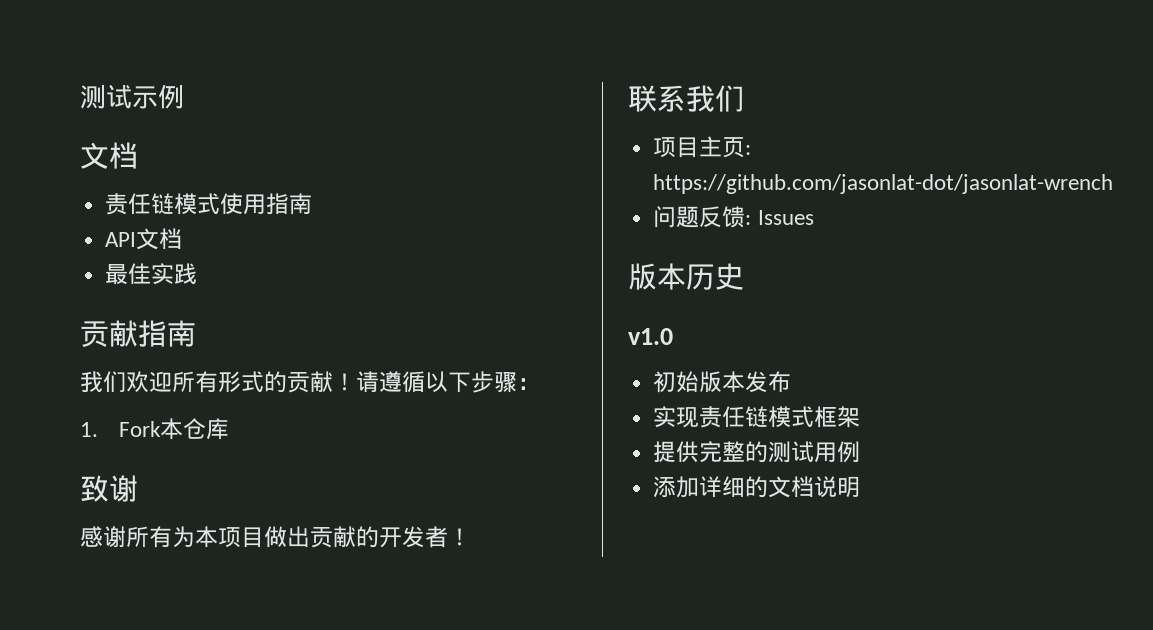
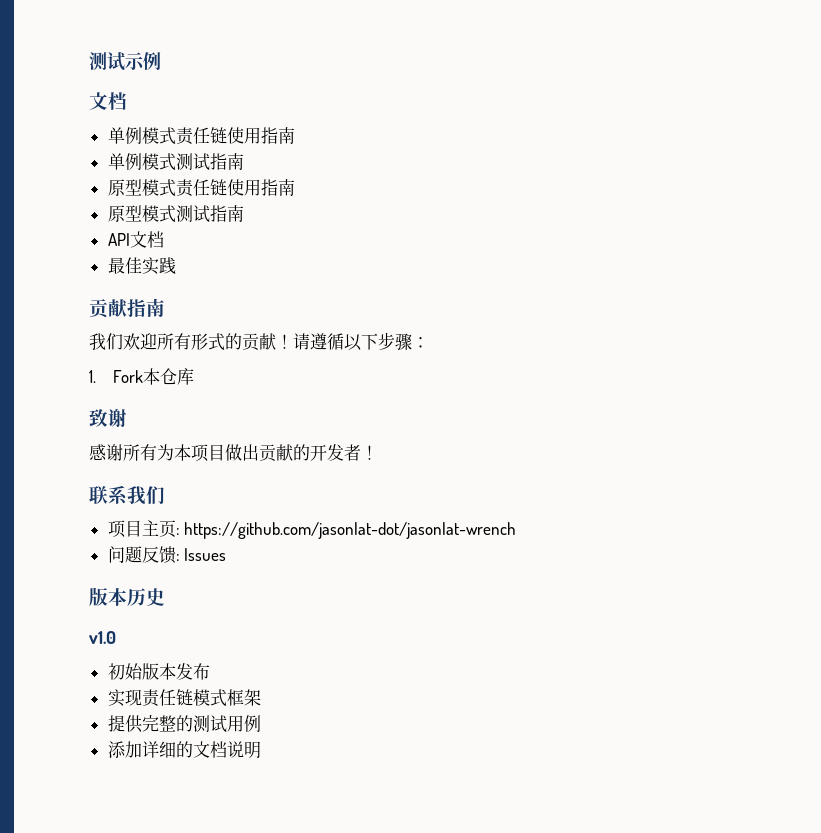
[105,193,267,215] 责任链模式使用 -> [107,127,295,145] [107,153,244,171] [107,179,295,197] [107,205,210,223] 单例模式责任链使用指南 // 单例模式测试指南 // 原型模式责任链使用指南 // 原型模式测试

